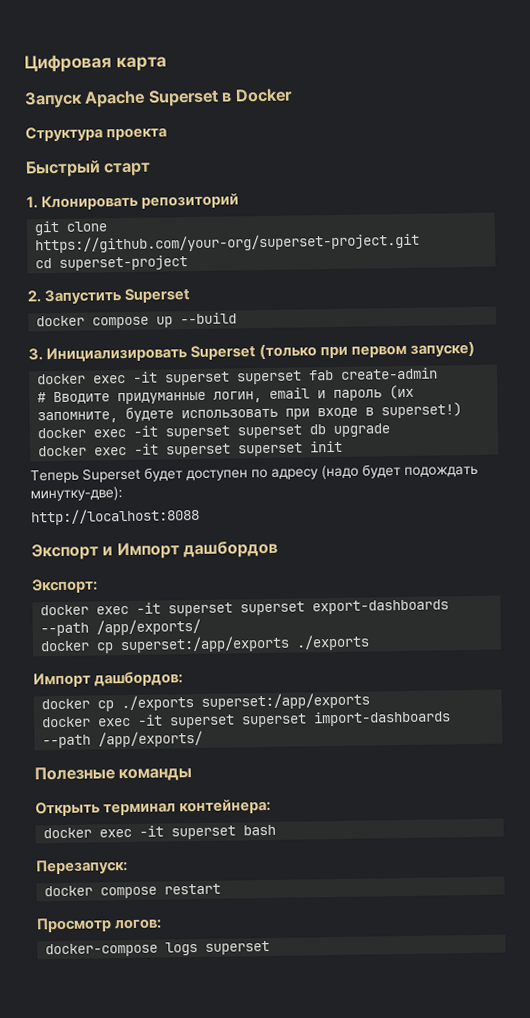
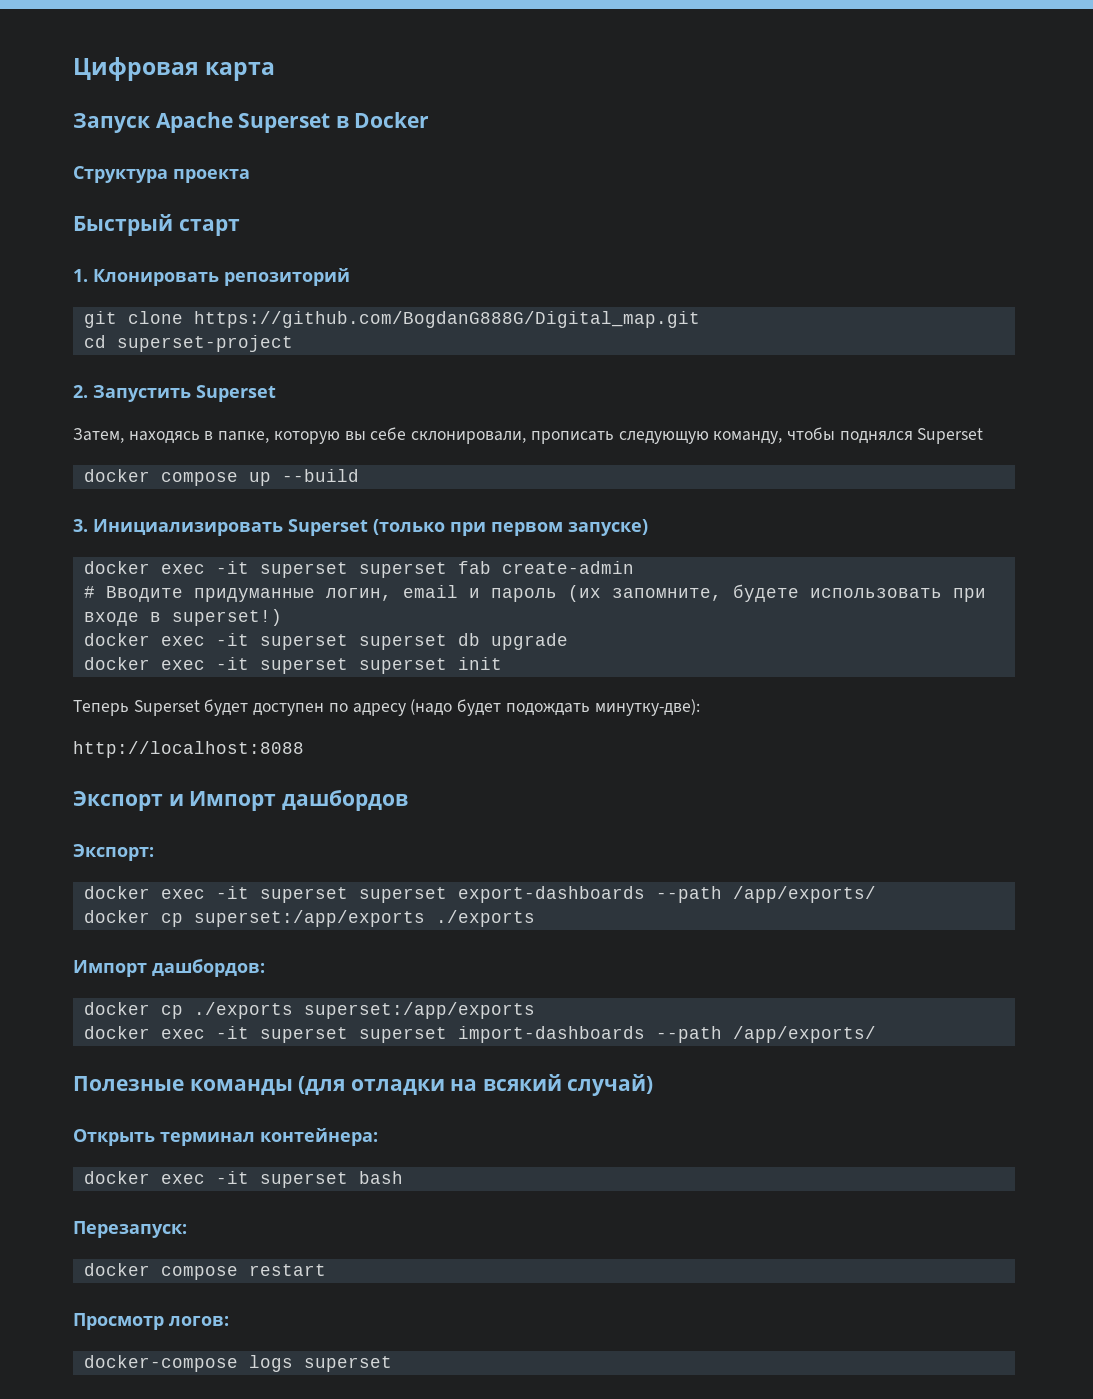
[35,232,421,254] https://github.com/your-org/superset-project.git -> [193,311,700,328] https://github.com/BogdanG888G/Digital_map.git
(191, 296) none -> [73,427,984,444] // Затем, находясь в папке, которую вы себе склонировали, прописать следующую команду, чтобы поднялся Superset
(193, 775) none -> [298,1074,654,1096] (для отладки на всякий случай)

